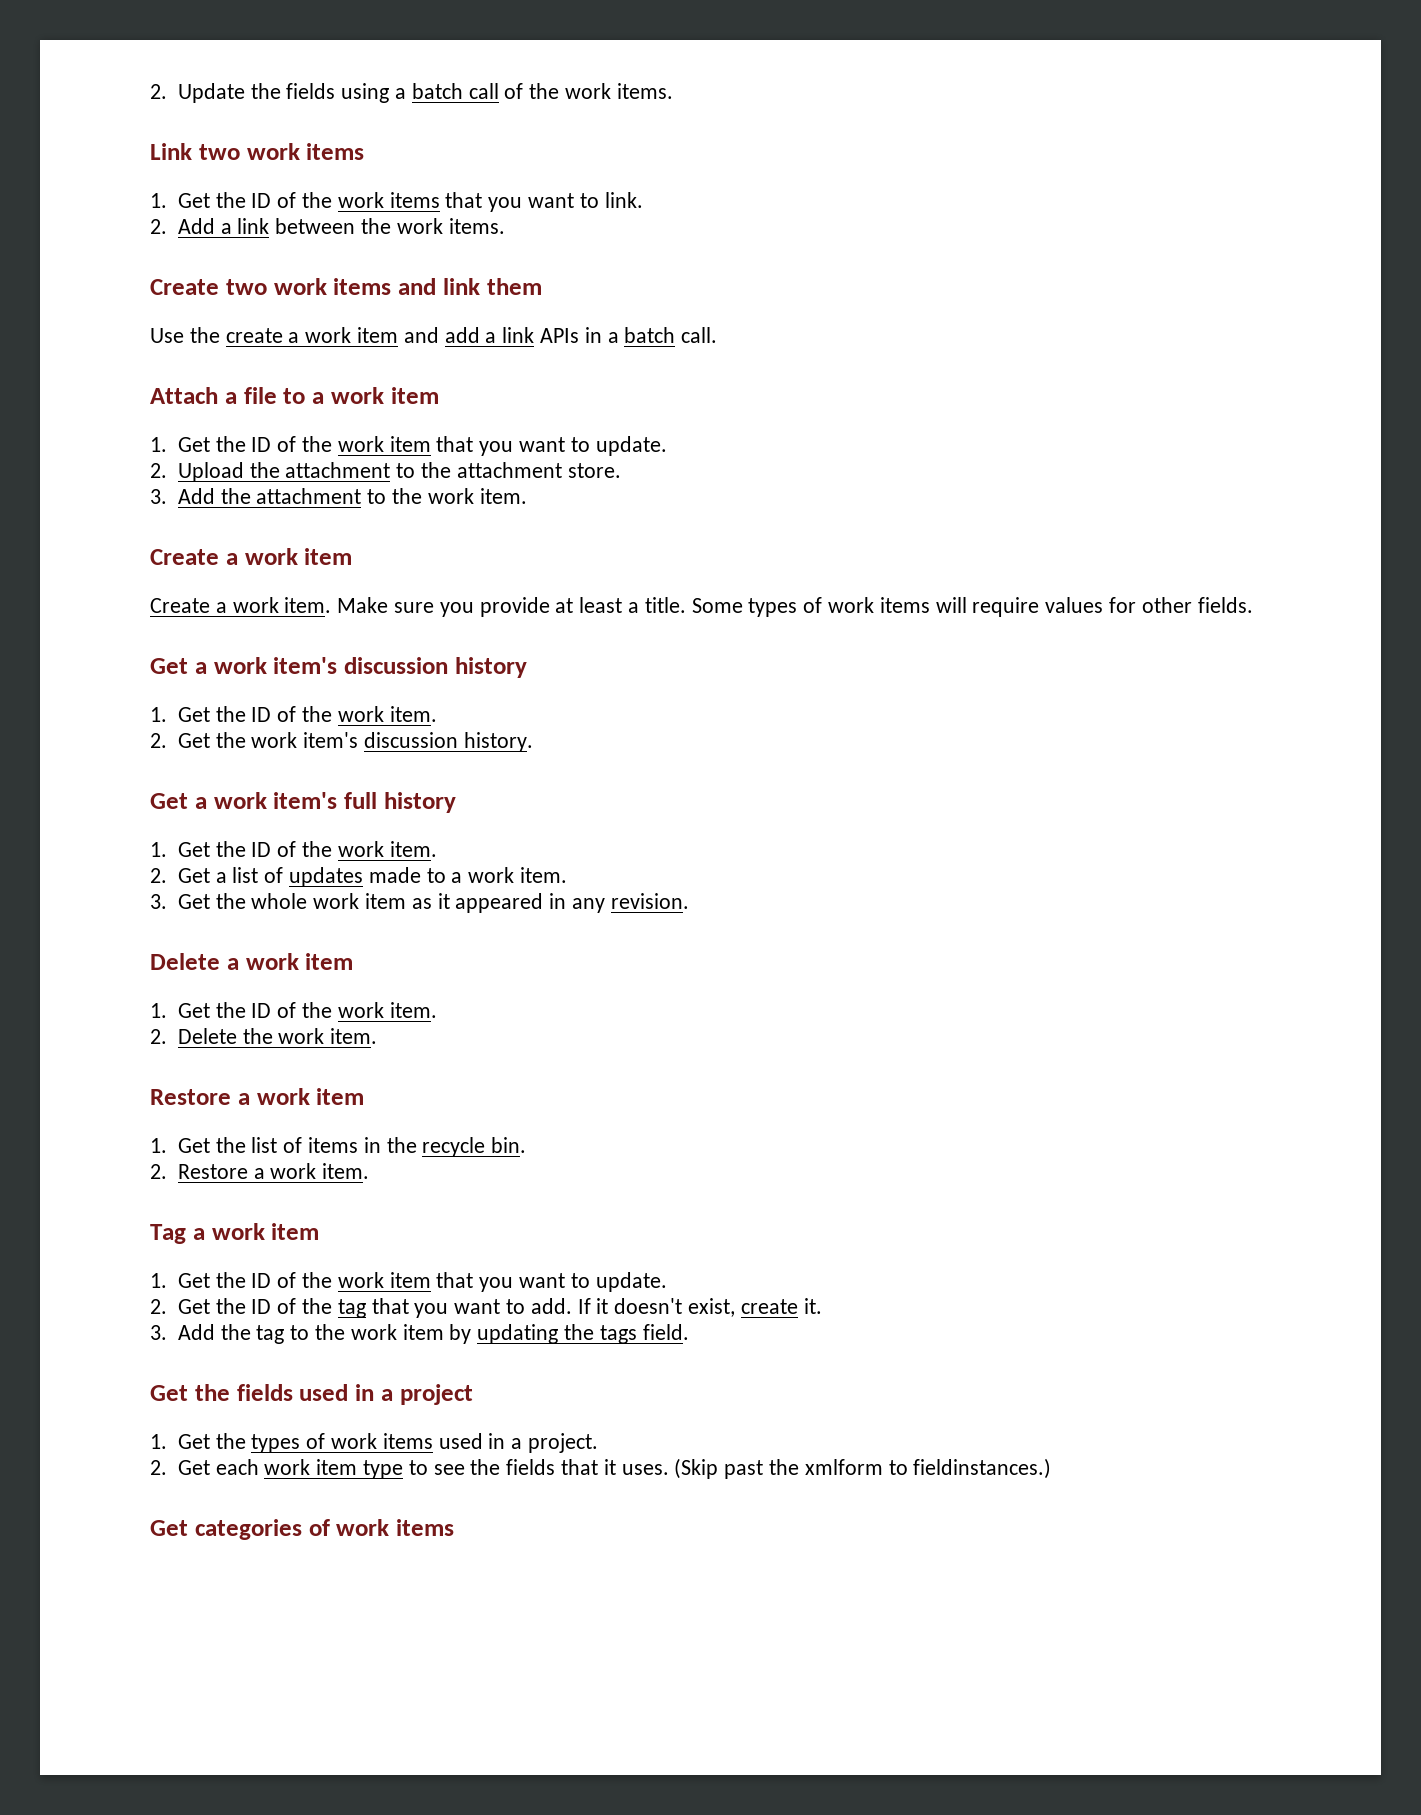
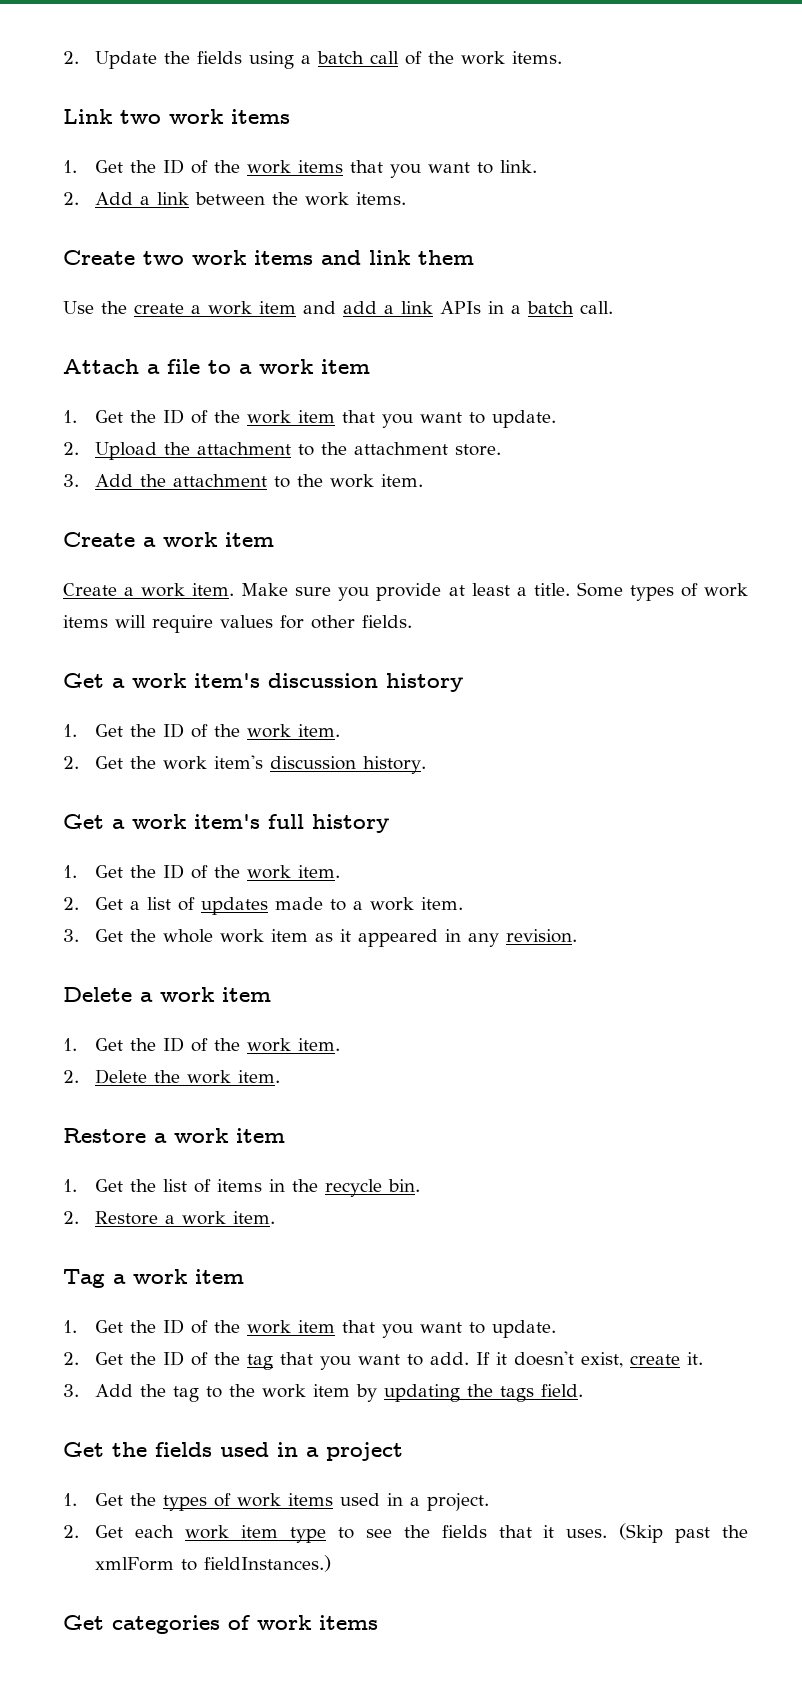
[804,1458,1052,1479] xmlform to fieldinstances.) -> [95,1555,332,1572] xmlForm to fieldInstances.)

